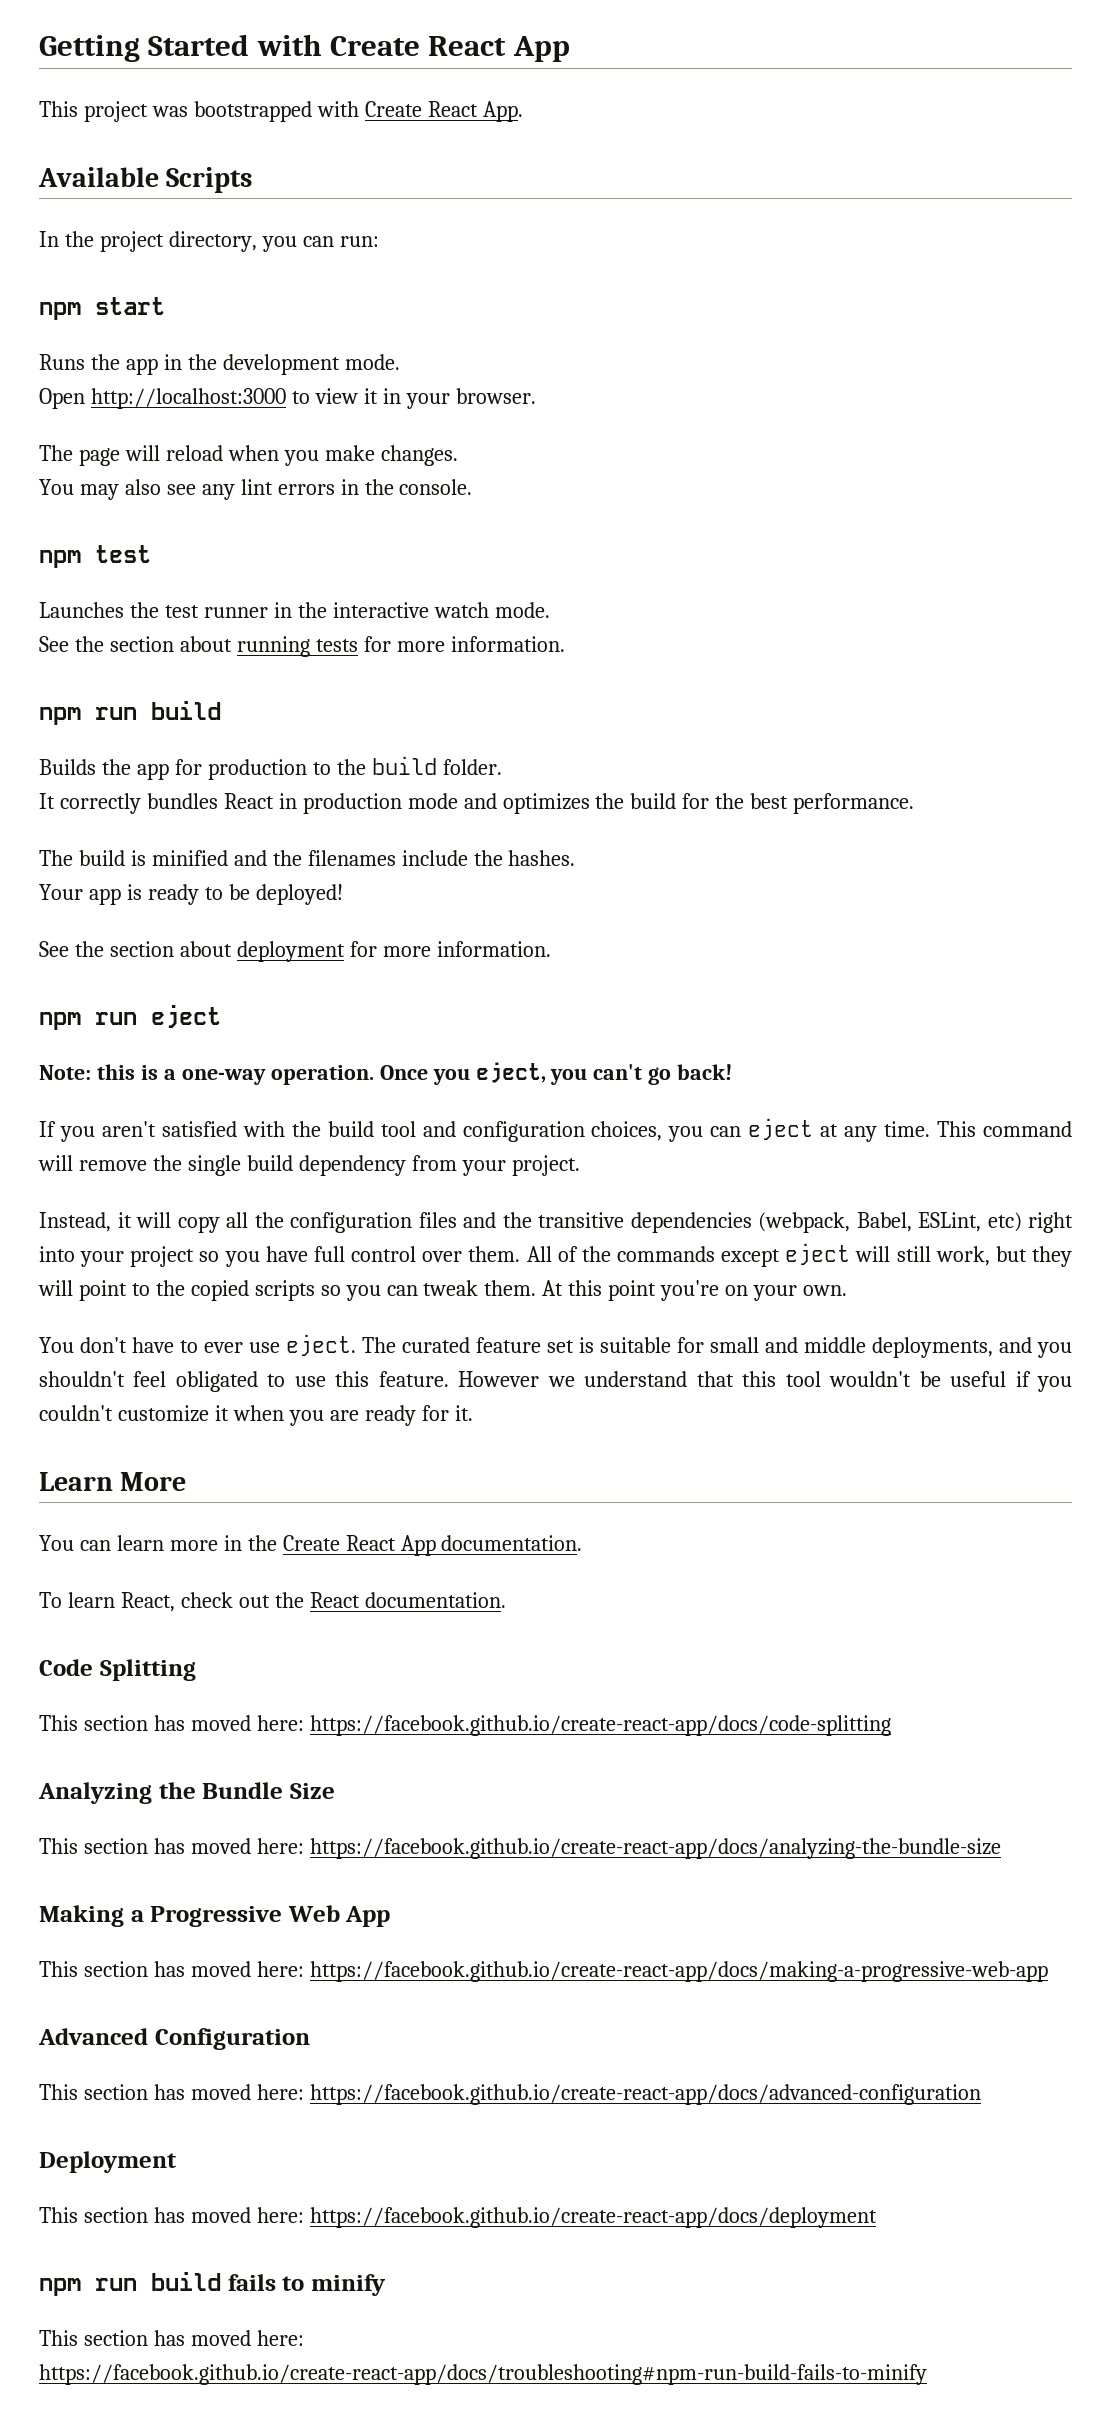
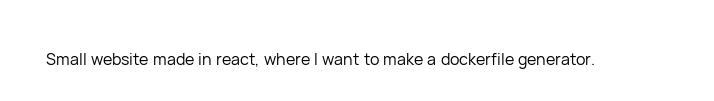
[39,34,570,62] [39,101,523,122] [38,167,253,193] [39,231,379,252] [39,297,165,320] [39,354,400,375] [39,388,536,409] [39,445,458,466] [39,479,473,500] [39,545,151,568] [39,602,550,618] [39,636,565,657] [39,701,221,725] [39,756,502,780] [39,793,915,814] [39,850,576,866] [39,884,343,905] [39,941,551,962] [39,1005,221,1030] [39,1062,733,1085] [39,1118,1072,1142] [38,1155,580,1176] [39,1212,1073,1233] [39,1243,1072,1267] [38,1280,847,1301] [39,1334,1072,1358] [39,1371,1073,1392] [39,1405,473,1426] [39,1472,187,1491] [39,1535,583,1556] [39,1592,506,1612] [39,1659,196,1681] [39,1715,891,1736] [38,1782,335,1804] [39,1838,1001,1859] [39,1905,391,1927] [39,1961,1048,1982] [38,2028,310,2050] [39,2084,981,2105] [39,2151,177,2173] [39,2207,877,2228] [39,2272,386,2296] [39,2330,304,2346] [39,2364,927,2385] Getting Started with Create React App // This project was bootstrapped with Create React App. // Available Scripts // In the project directory, you can run: // npm start // Runs the app in the development mode. // Open http://localhost:3000 to view it in your browser. // The page will reload when you make changes. // You may also see any lint errors in the console. // npm test // Launches the test runner in the interactive watch mode. // See the section about running tests for more information. // npm run build // Builds the app for production to the build folder. // It correctly bundles React in production mode and optimizes the build for the best performance. // The build is minified and the filenames include the hashes. // Your app is ready to be deployed! // See the section about deployment for more information. // npm run eject // Note: this is a one-way operation. Once you eject, you can't go back! // If you aren't satisfied with the build tool and configuration choices, you can eject at any time. This command will remove the single build dependency from your project. // Instead, it will copy all the configuration files and the transitive dependencies (webpack, Babel, ESLint, etc) right into your project so you have full control over them. All of the commands except eject will still work, but they will point to the copied scripts so you can tweak them. At this point you're on your own. // You don't have to ever use eject. The curated feature set is suitable for small and middle deployments, and you shouldn't feel obligated to use this feature. However we understand that this tool wouldn't be useful if you couldn't customize it when you are ready for it. // Learn More // You can learn more in the Create React App documentation. // To learn React, check out the React documentation. // Code Splitting // This section has moved here: https://facebook.github.io/create-react-app/docs/code-splitting // Analyzing the Bundle Size // This section has moved here: https://facebook.github.io/create-react-app/docs/analyzing-the-bundle-size // Making a Progressive Web App // This section has moved here: https://facebook.github.io/create-react-app/docs/making-a-progressive-web-app // Advanced Configuration // This section has moved here: https://facebook.github.io/create-react-app/docs/advanced-configuration // Deployment // This section has moved here: https://facebook.github.io/create-react-app/docs/deployment // npm run build fails to minify // This section has moved here: https://facebook.github.io/create-react-app/docs/troubleshooting#npm-run-build-fails-to-minify -> [46,53,595,69] Small website made in react, where I want to make a dockerfile generator.

